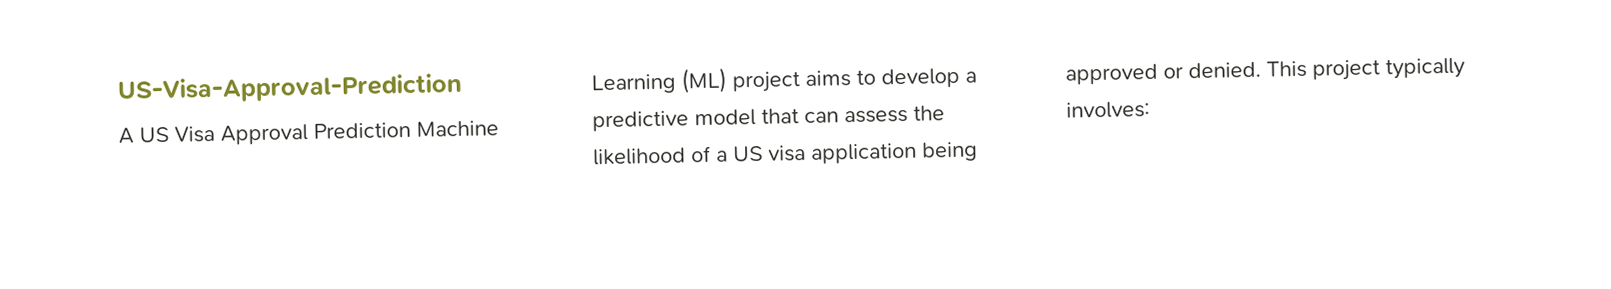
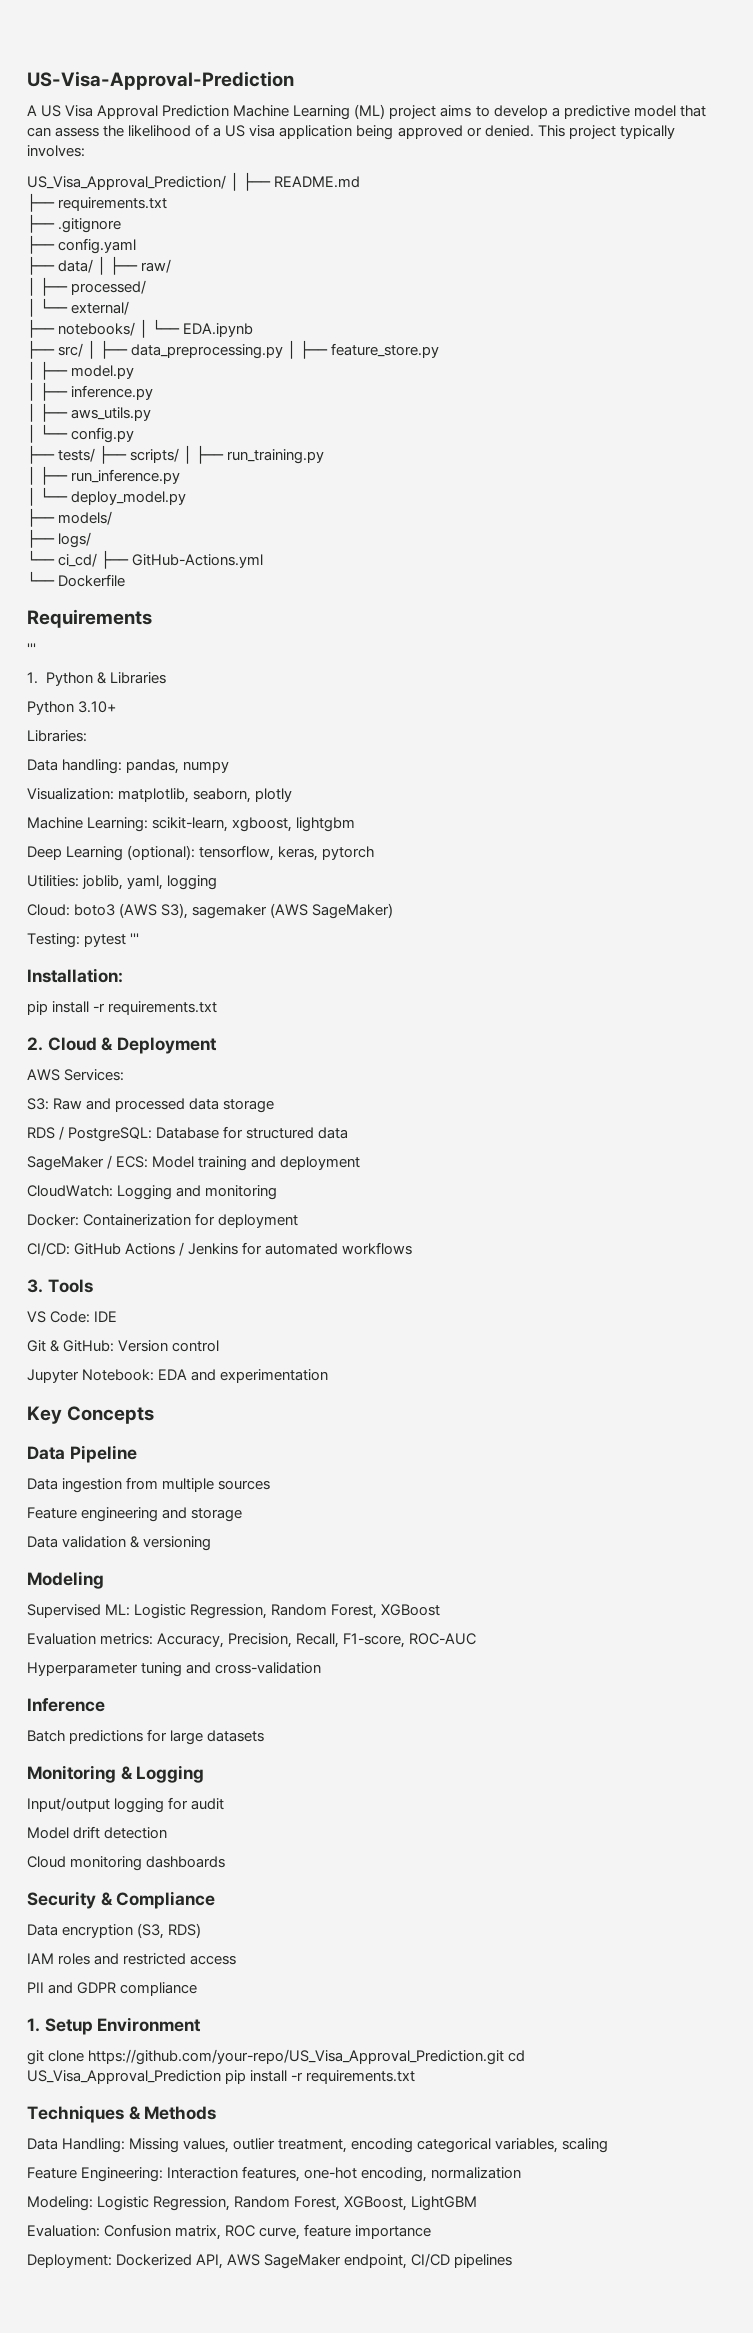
(1150, 110) none -> [27,172,361,191] [27,193,168,212] [27,214,122,233] [27,235,137,254] [27,256,172,275] [27,277,147,296] [27,298,130,317] [27,319,254,338] [27,340,440,359] [27,361,135,380] [27,382,154,401] [27,403,152,422] [27,424,135,443] [27,445,325,464] [27,466,181,485] [27,487,187,506] [27,508,113,527] [27,529,92,548] [27,550,264,569] [27,571,126,587] [27,609,152,628] [27,643,36,654] [27,672,166,686] [27,701,117,715] [27,730,87,742] [27,759,230,774] [27,788,293,803] [27,817,356,832] [27,845,375,861] [27,875,218,890] [27,903,394,919] [27,933,140,948] [27,968,123,983] [27,1001,218,1015] [27,1037,218,1054] [27,1069,125,1081] [27,1098,275,1113] [27,1126,349,1142] [27,1155,361,1171] [27,1185,278,1200] [27,1213,299,1228] [27,1242,413,1256] [27,1279,93,1293] [27,1311,118,1323] [27,1340,220,1352] [27,1369,329,1383] [27,1406,155,1424] [27,1445,137,1463] [27,1477,271,1493] [27,1507,243,1522] [27,1536,212,1551] [27,1571,104,1589] [27,1604,441,1619] [27,1633,477,1648] [27,1662,322,1677] [27,1698,105,1712] [27,1729,265,1745] [27,1765,205,1783] [27,1797,225,1813] [27,1826,168,1839] [27,1856,226,1871] [27,1891,216,1909] [27,1923,202,1939] [27,1953,237,1965] [27,1982,198,1996] [27,2017,202,2035] [27,2049,526,2065] [27,2070,416,2084] [27,2105,217,2123] [27,2138,609,2153] [27,2166,522,2182] [27,2196,478,2211] [27,2224,432,2240] [27,2253,513,2269] // US_Visa_Approval_Prediction/ │ ├── README.md // ├── requirements.txt // ├── .gitignore // ├── config.yaml // ├── data/ │ ├── raw/ // │ ├── processed/ // │ └── external/ // ├── notebooks/ │ └── EDA.ipynb // ├── src/ │ ├── data_preprocessing.py │ ├── feature_store.py // │ ├── model.py // │ ├── inference.py // │ ├── aws_utils.py // │ └── config.py // ├── tests/ ├── scripts/ │ ├── run_training.py // │ ├── run_inference.py // │ └── deploy_model.py // ├── models/ // ├── logs/ // └── ci_cd/ ├── GitHub-Actions.yml // └── Dockerfile // Requirements // ''' // 1. Python & Libraries // Python 3.10+ // Libraries: // Data handling: pandas, numpy // Visualization: matplotlib, seaborn, plotly // Machine Learning: scikit-learn, xgboost, lightgbm // Deep Learning (optional): tensorflow, keras, pytorch // Utilities: joblib, yaml, logging // Cloud: boto3 (AWS S3), sagemaker (AWS SageMaker) // Testing: pytest ''' // Installation: // pip install -r requirements.txt // 2. Cloud & Deployment // AWS Services: // S3: Raw and processed data storage // RDS / PostgreSQL: Database for structured data // SageMaker / ECS: Model training and deployment // CloudWatch: Logging and monitoring // Docker: Containerization for deployment // CI/CD: GitHub Actions / Jenkins for automated workflows // 3. Tools // VS Code: IDE // Git & GitHub: Version control // Jupyter Notebook: EDA and experimentation // Key Concepts // Data Pipeline // Data ingestion from multiple sources // Feature engineering and storage // Data validation & versioning // Modeling // Supervised ML: Logistic Regression, Random Forest, XGBoost // Evaluation metrics: Accuracy, Precision, Recall, F1-score, ROC-AUC // Hyperparameter tuning and cross-validation // Inference // Batch predictions for large datasets // Monitoring & Logging // Input/output logging for audit // Model drift detection // Cloud monitoring dashboards // Security & Compliance // Data encryption (S3, RDS) // IAM roles and restricted access // PII and GDPR compliance // 1. Setup Environment // git clone https://github.com/your-repo/US_Visa_Approval_Prediction.git cd US_Visa_Approval_Prediction pip install -r requirements.txt // Techniques & Methods // Data Handling: Missing values, outlier treatment, encoding categorical variables, scaling // Feature Engineering: Interaction features, one-hot encoding, normalization // Modeling: Logistic Regression, Random Forest, XGBoost, LightGBM // Evaluation: Confusion matrix, ROC curve, feature importance // Deployment: Dockerized API, AWS SageMaker endpoint, CI/CD pipelines

